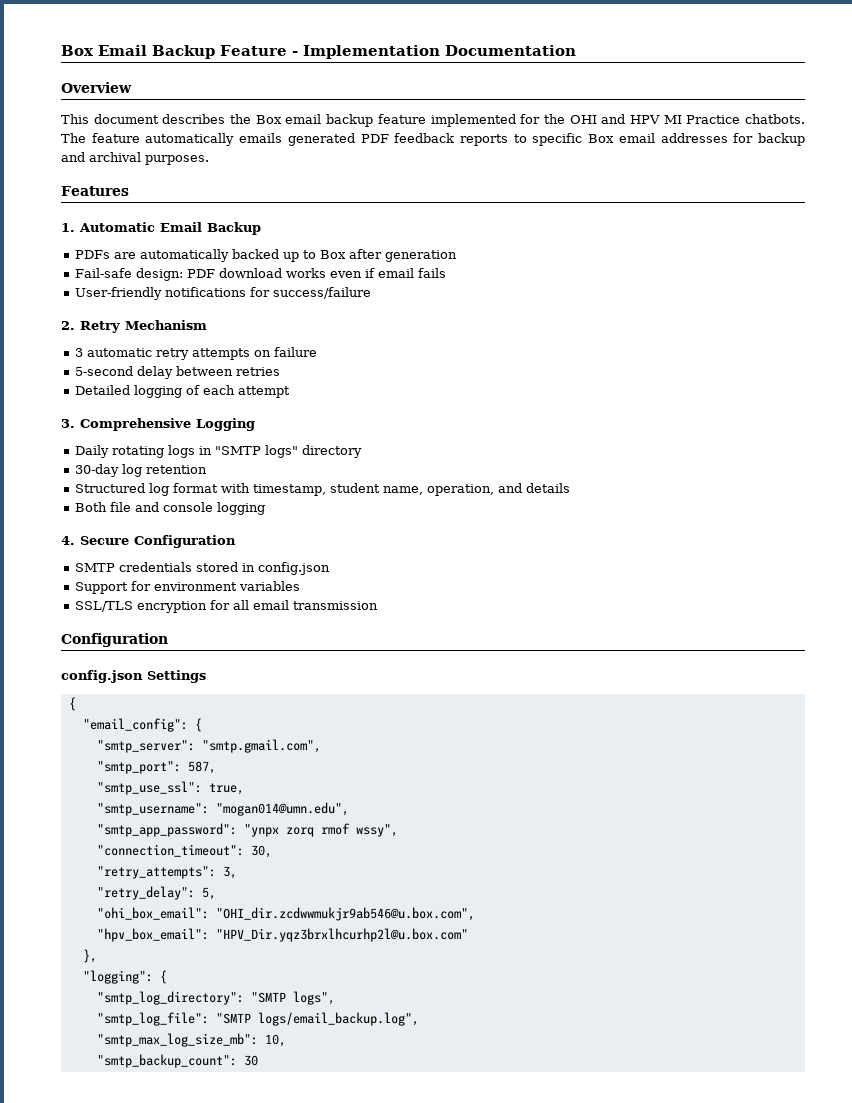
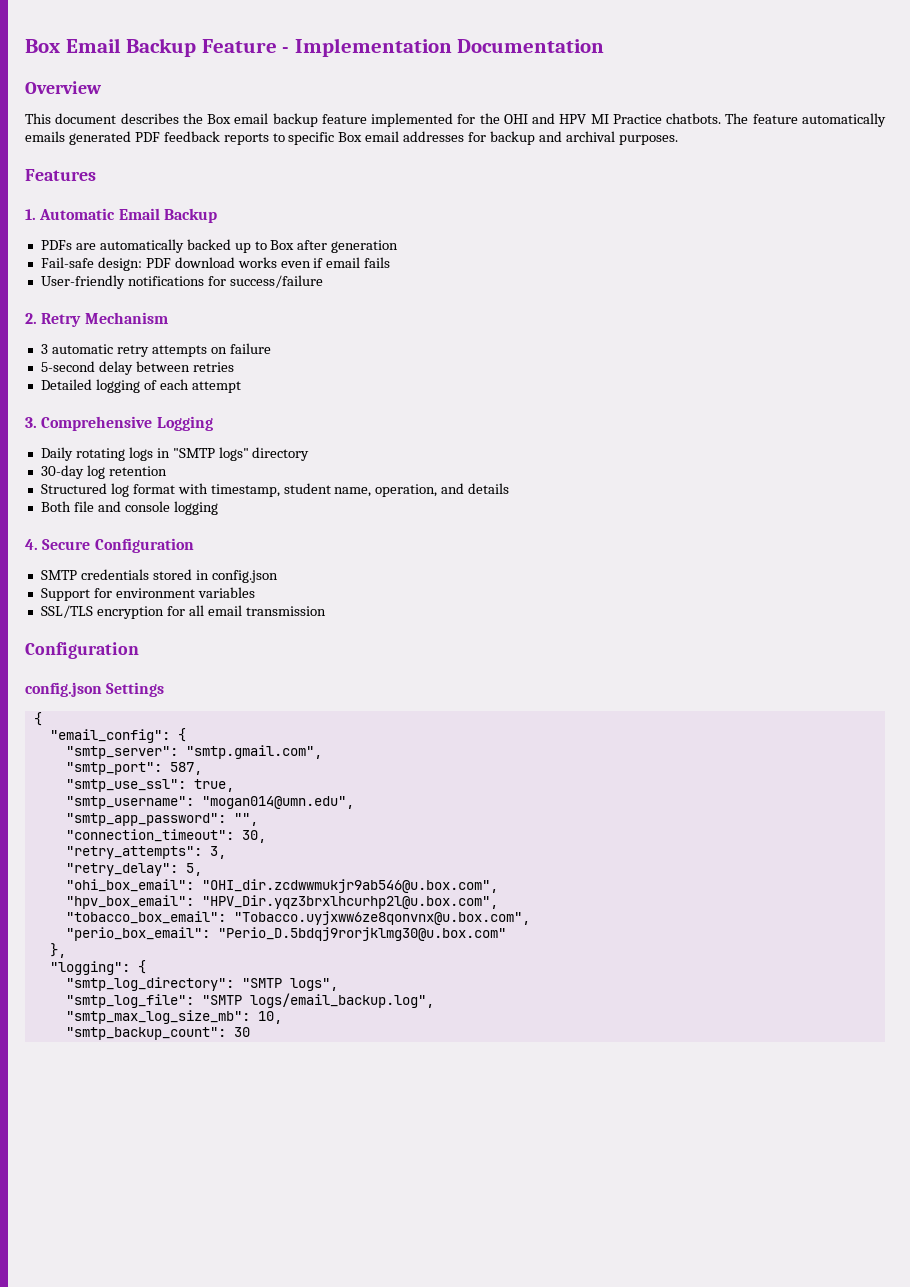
[243,823,398,837] "ynpx zorq rmof wssy", -> [233,813,258,826] "",
[215,928,468,942] "HPV_Dir.yqz3brxlhcurhp2l@u.box.com" -> [201,895,498,909] [65,911,530,925] [65,927,506,941] "HPV_Dir.yqz3brxlhcurhp2l@u.box.com", // "tobacco_box_email": "Tobacco.uyjxww6ze8qonvnx@u.box.com", // "perio_box_email": "Perio_D.5bdqj9rorjklmg30@u.box.com"

